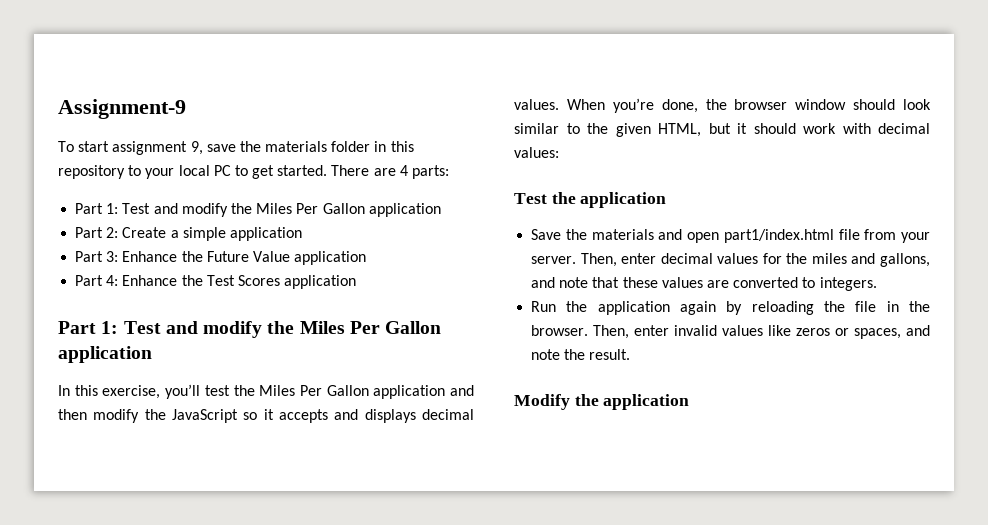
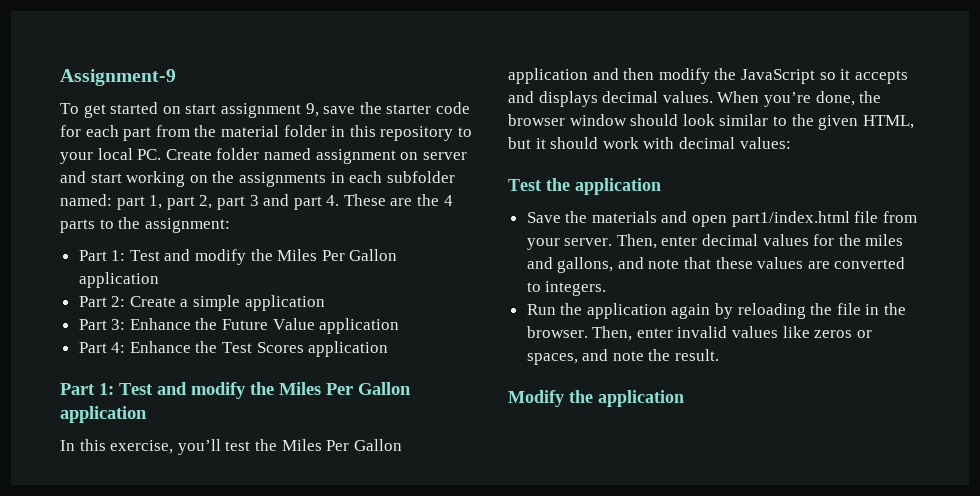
(74, 146) none -> [83,102,181,118] get started on
[265,141,328,152] materials -> [386,102,470,114] [60,125,279,141] starter code for each part from the material
[213,165,450,179] PC to get started. There are 4 parts: -> [137,148,467,164] [60,171,455,187] [60,194,453,210] [60,217,230,233] PC. Create folder named assignment on server and start working on the assignments in each subfolder named: part 1, part 2, part 3 and part 4. These are the 4 parts to the assignment:

